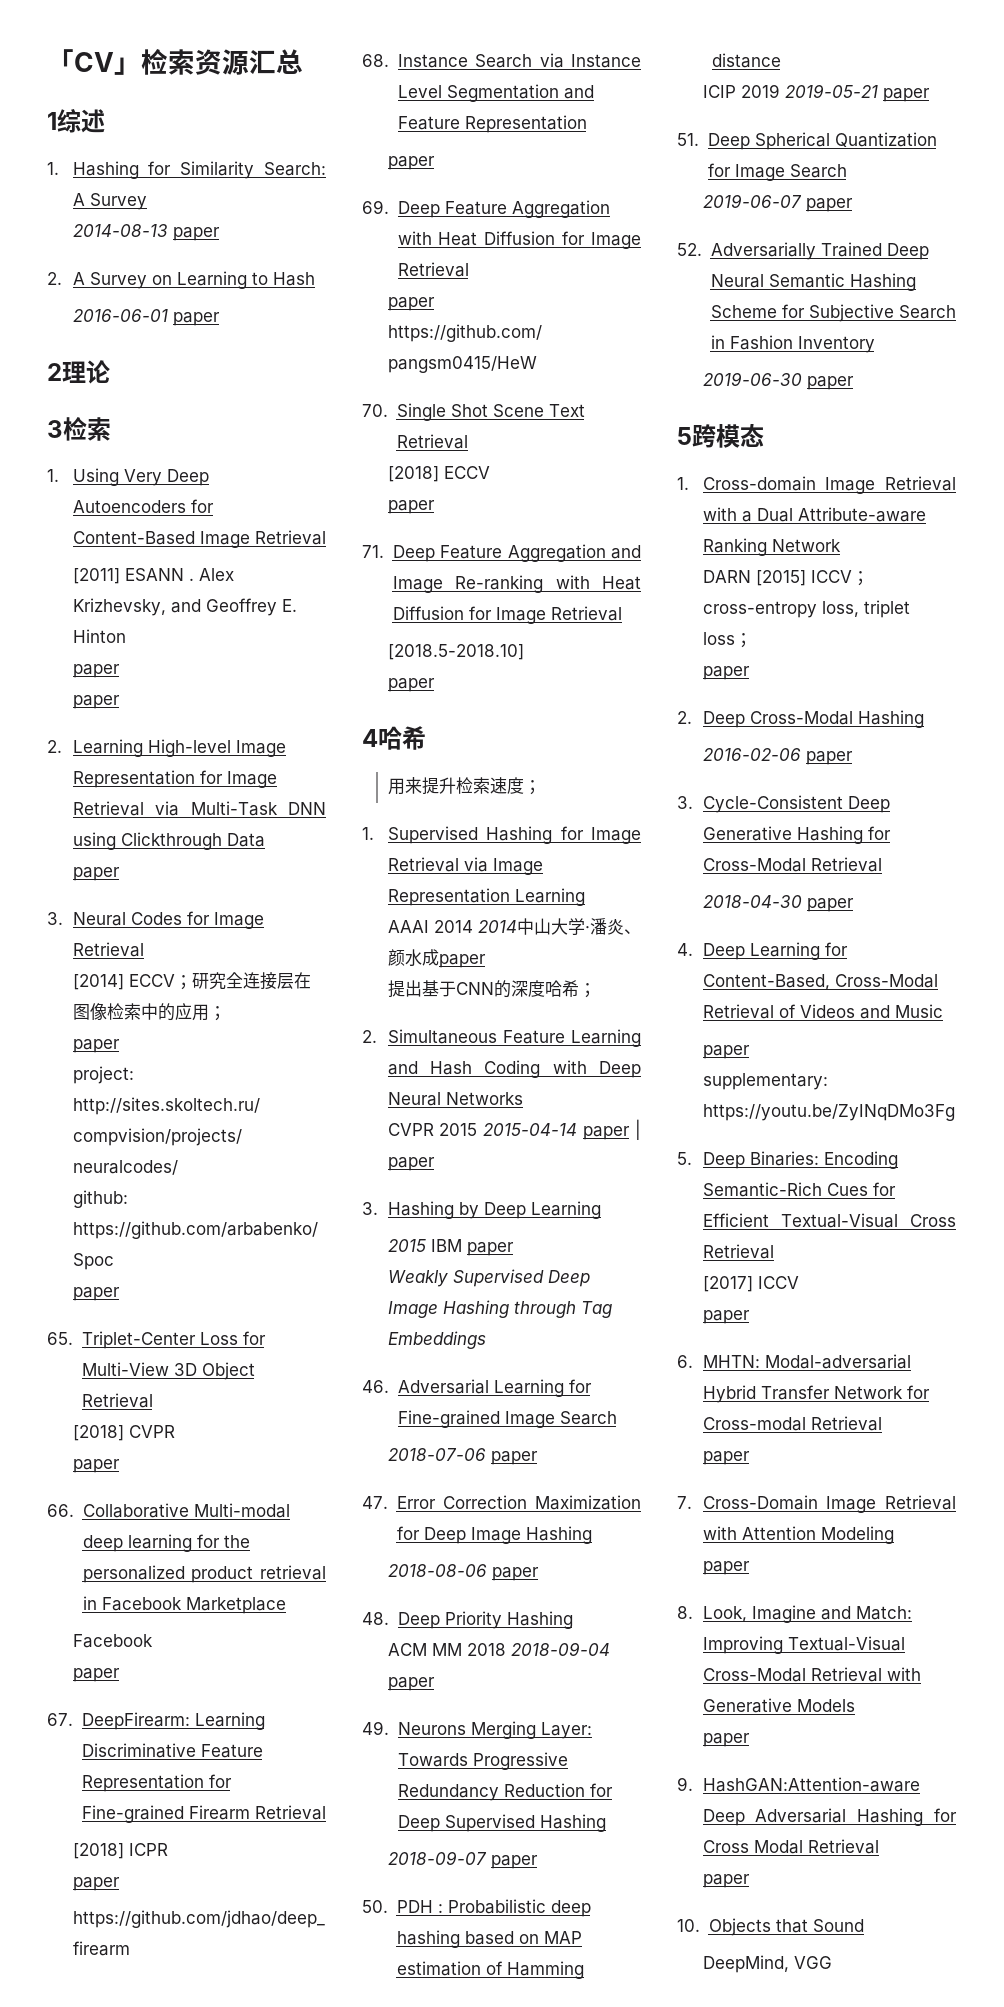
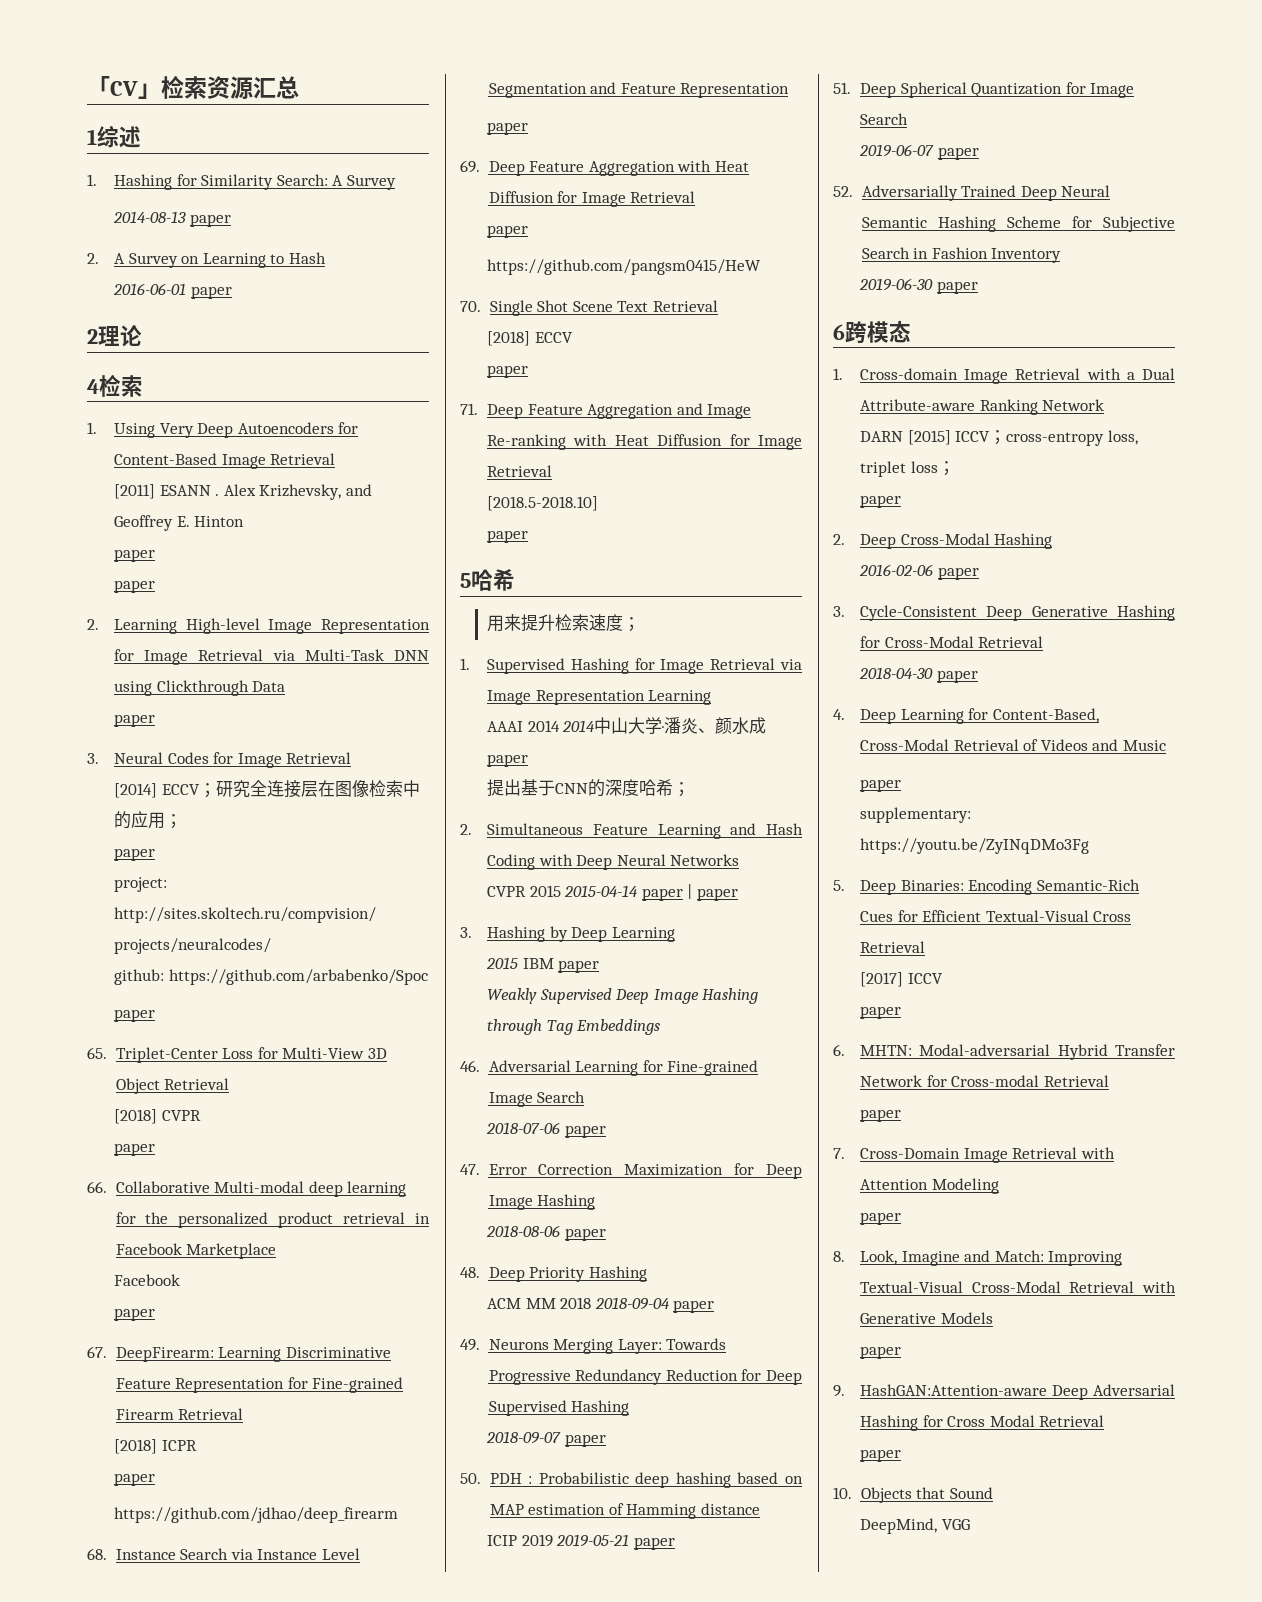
[47,420,63,438] 3 -> [87,379,99,394] 4
[362,729,378,747] 4 -> [460,573,471,588] 5
[677,427,692,445] 5 -> [833,324,845,340] 6

